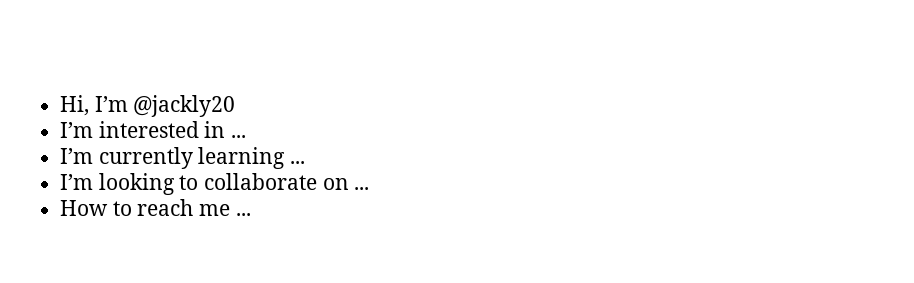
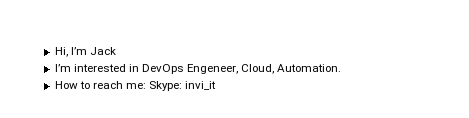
[133,95,236,117] @jackly20 -> [89,47,116,55] Jack
[231,135,247,138] [60,147,306,169] [60,173,370,195] ... // I’m currently learning ... // I’m looking to collaborate on ... -> [141,64,342,74] DevOps Engeneer, Cloud, Automation.
[199,204,251,216] me ... -> [125,81,217,91] me: Skype: invi_it

